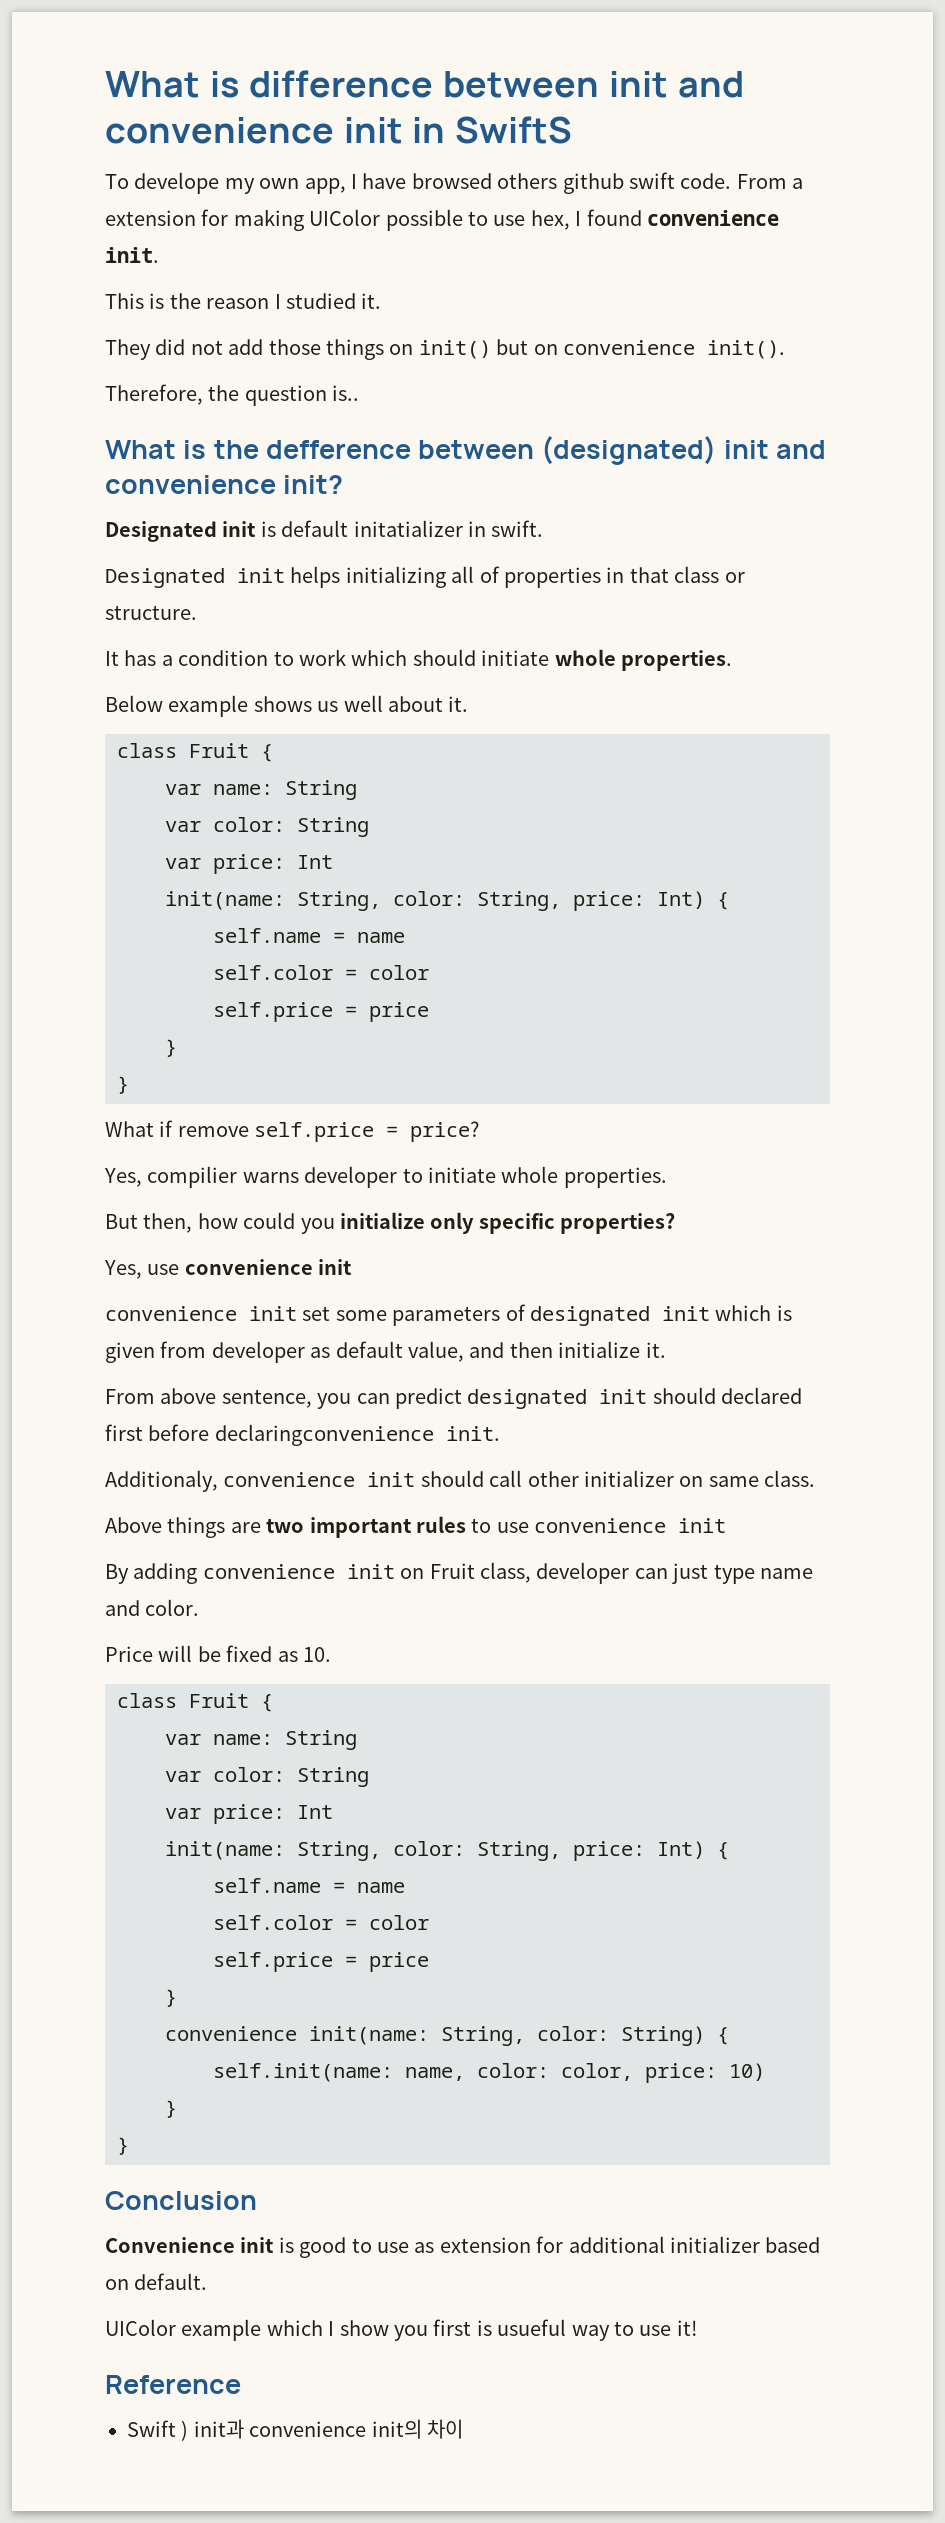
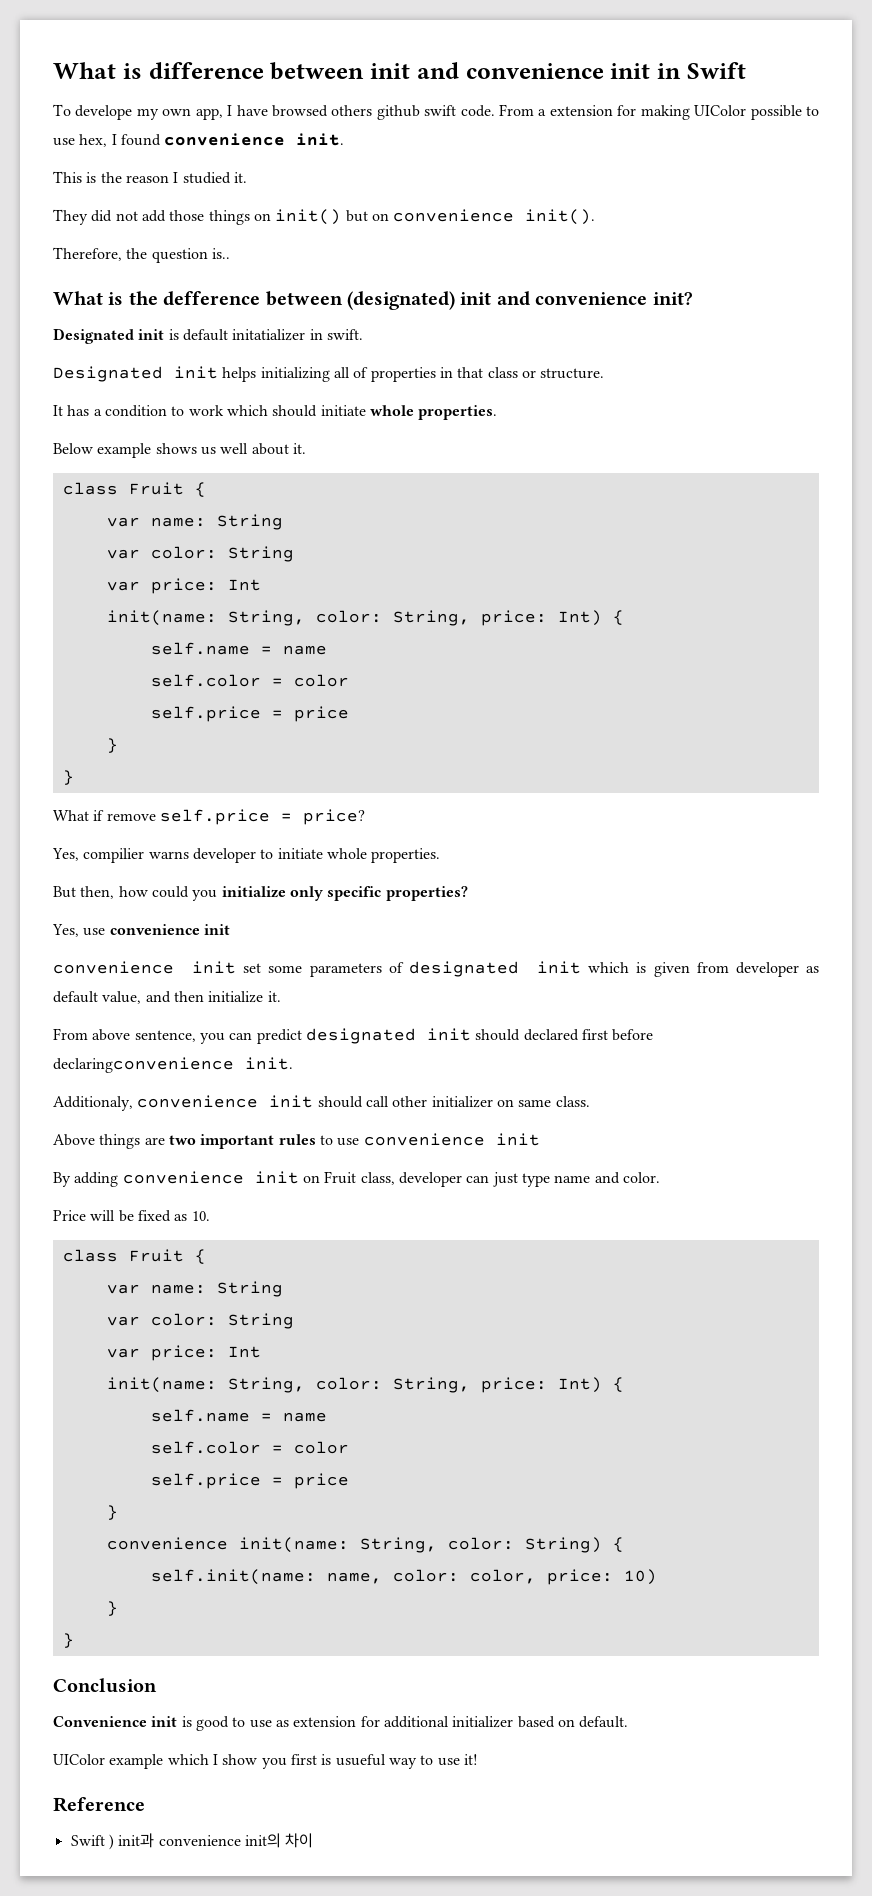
[455,116,573,144] SwiftS -> [686,62,746,79] Swift

